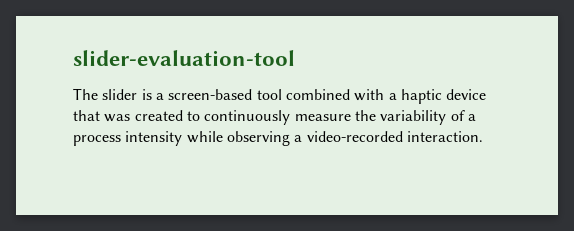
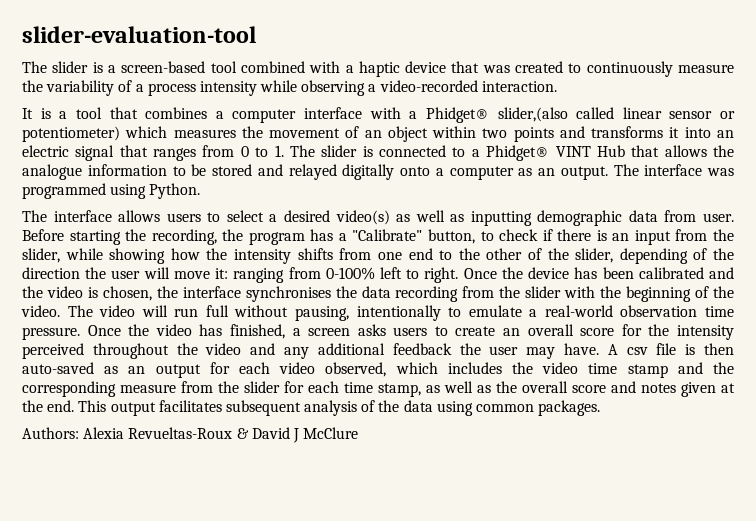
(483, 136) none -> [22,107,735,123] [22,126,734,142] [22,145,734,161] [22,164,734,180] [22,183,201,199] [22,210,734,226] [22,229,734,245] [22,248,734,264] [22,267,734,283] [22,286,735,302] [21,305,734,321] [22,324,734,340] [22,343,734,359] [22,362,735,378] [22,381,735,397] [22,400,601,416] [22,427,359,443] // It is a tool that combines a computer interface with a Phidget® slider,(also called linear sensor or potentiometer) which measures the movement of an object within two points and transforms it into an electric signal that ranges from 0 to 1. The slider is connected to a Phidget® VINT Hub that allows the analogue information to be stored and relayed digitally onto a computer as an output. The interface was programmed using Python. // The interface allows users to select a desired video(s) as well as inputting demographic data from user. Before starting the recording, the program has a "Calibrate" button, to check if there is an input from the slider, while showing how the intensity shifts from one end to the other of the slider, depending of the direction the user will move it: ranging from 0-100% left to right. Once the device has been calibrated and the video is chosen, the interface synchronises the data recording from the slider with the beginning of the video. The video will run full without pausing, intentionally to emulate a real-world observation time pressure. Once the video has finished, a screen asks users to create an overall score for the intensity perceived throughout the video and any additional feedback the user may have. A csv file is then auto-saved as an output for each video observed, which includes the video time stamp and the corresponding measure from the slider for each time stamp, as well as the overall score and notes given at the end. This output facilitates subsequent analysis of the data using common packages. // Authors: Alexia Revueltas-Roux & David J McClure

